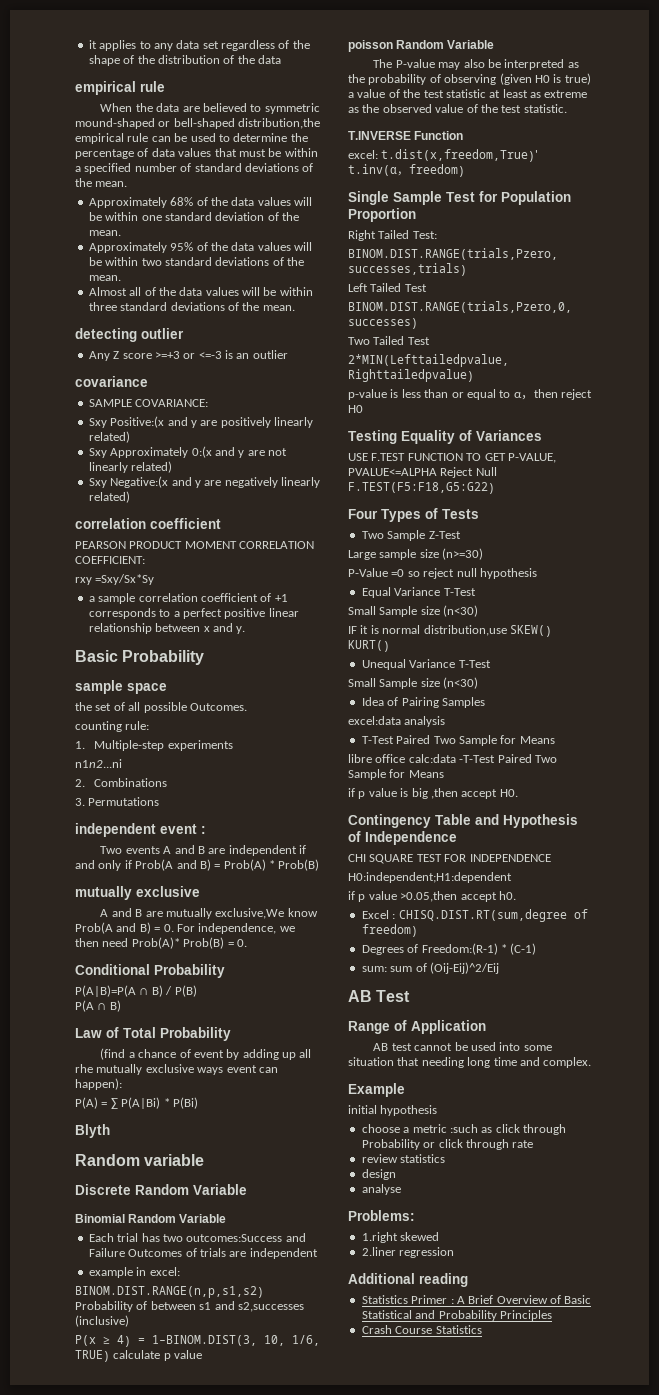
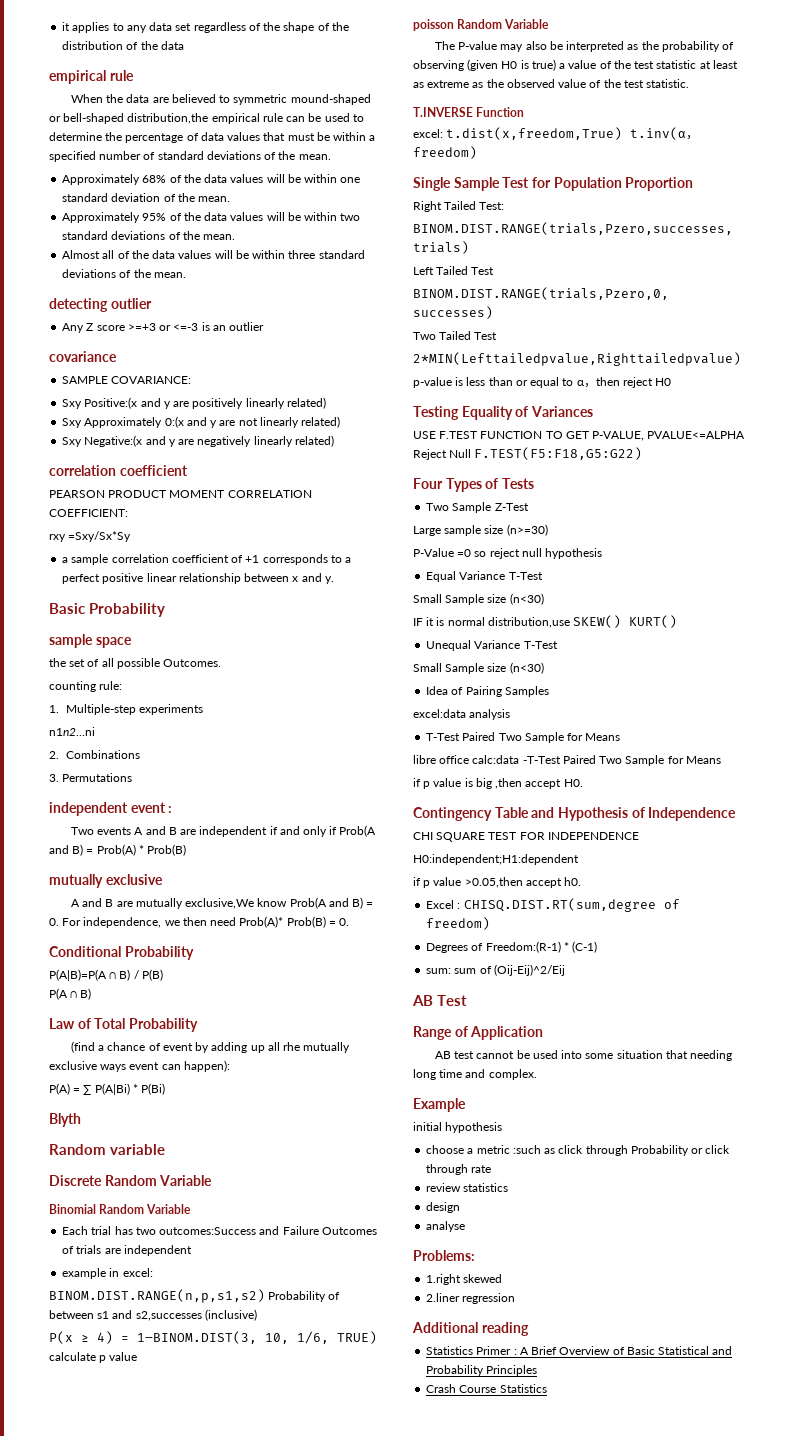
[381,149,539,162] t.dist(x,freedom,True)' -> [446,127,623,140] t.dist(x,freedom,True)

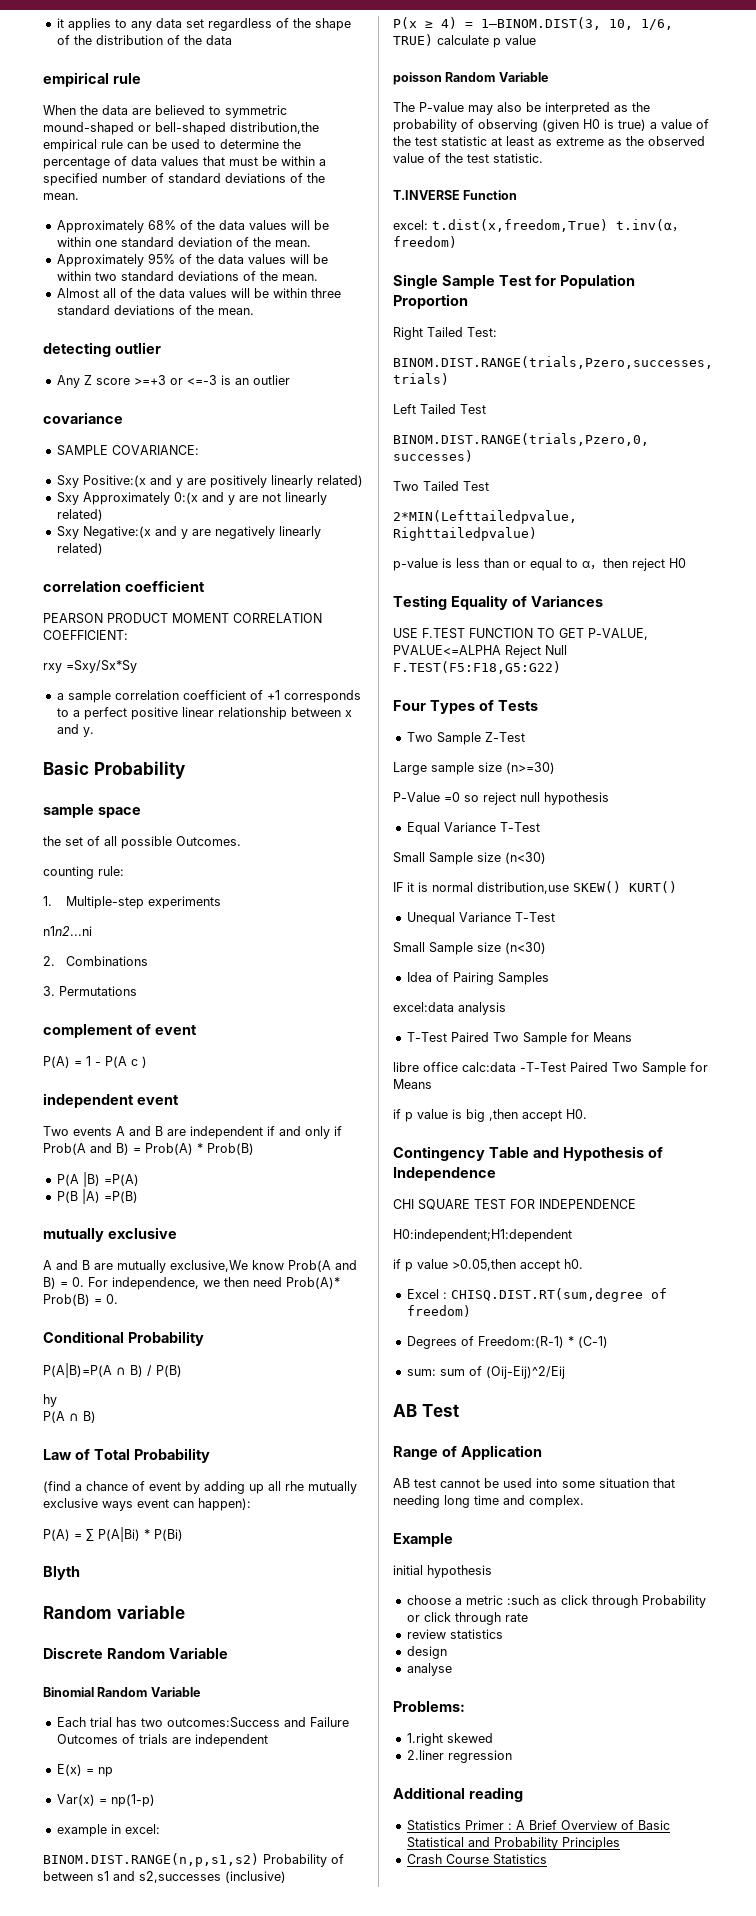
(133, 777) none -> [43,1024,197,1038] [43,1056,147,1068] // complement of event // P(A) = 1 - P(A c )
[168,806,173,813] : -> (179, 1100) none
(187, 850) none -> [56,1172,139,1187] [56,1189,138,1204] // P(A |B) =P(A) // P(B |A) =P(B)
(163, 975) none -> [43,1394,57,1407] // hy
(192, 1250) none -> [56,1764,113,1777] [56,1794,155,1807] // E(x) = np // Var(x) = np(1-p)

